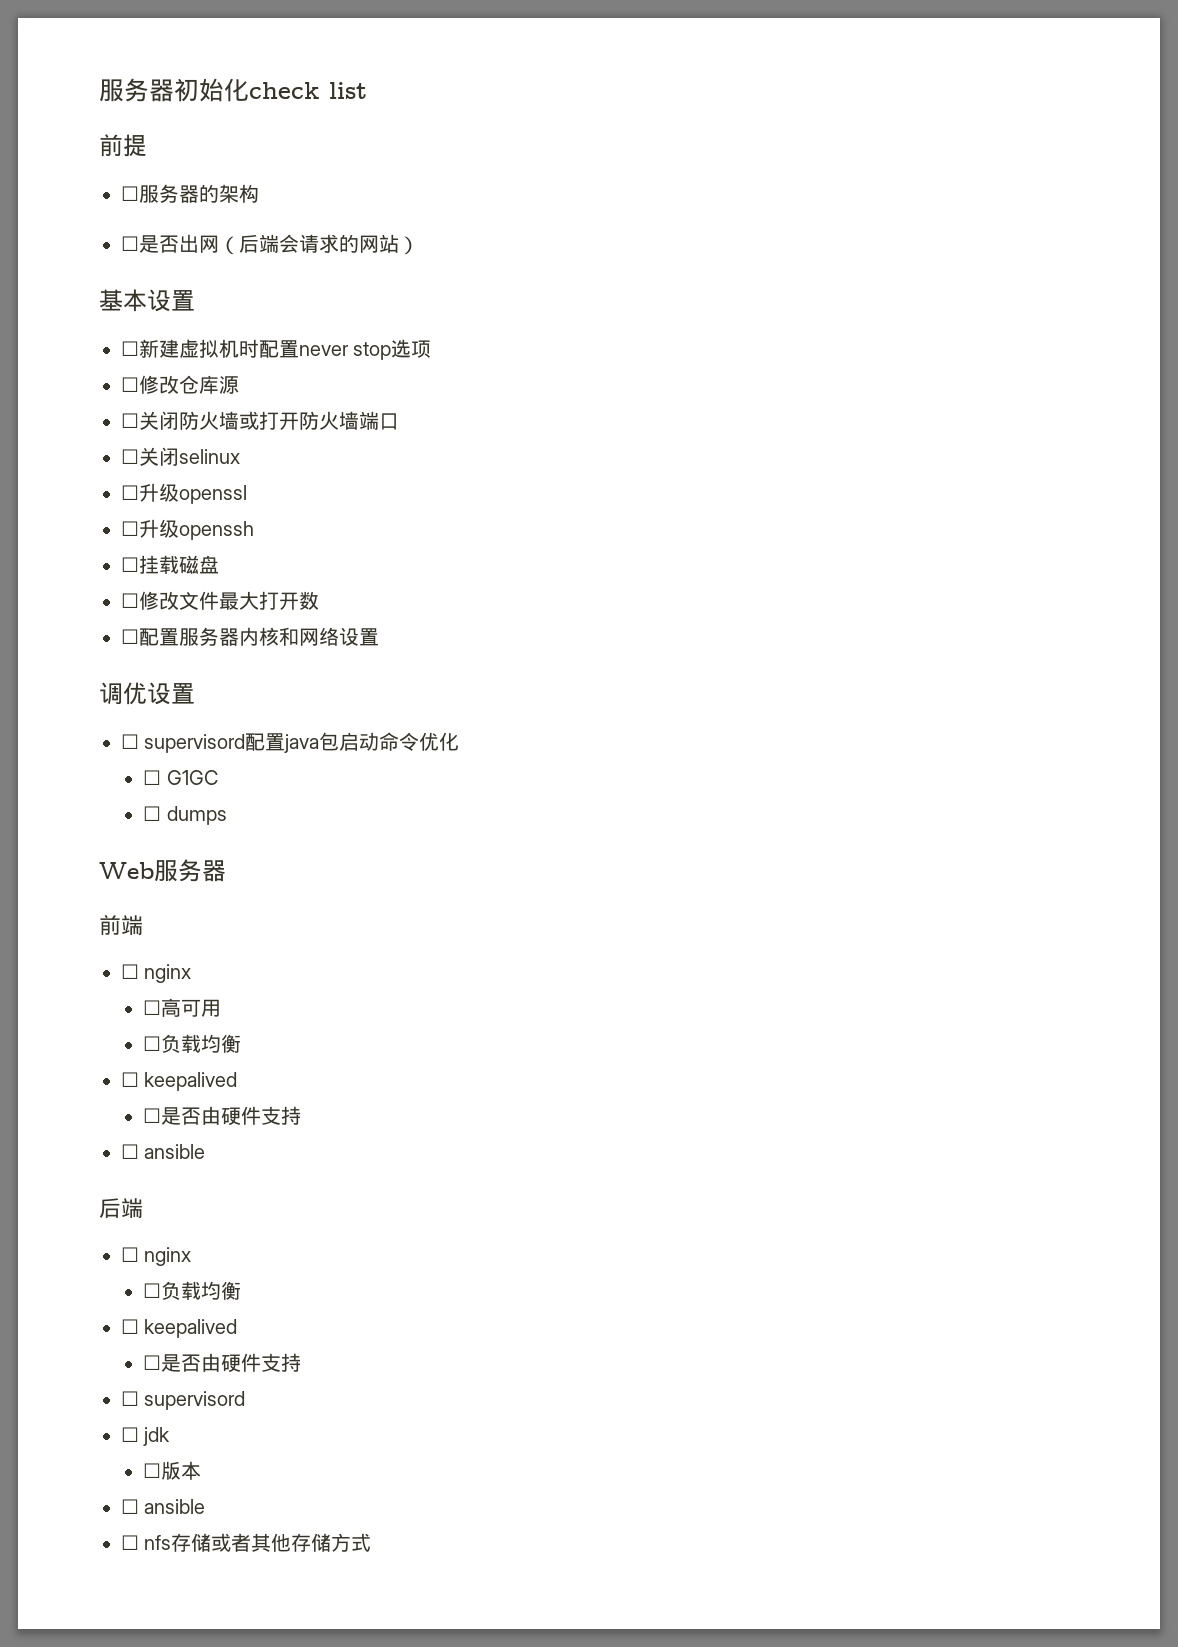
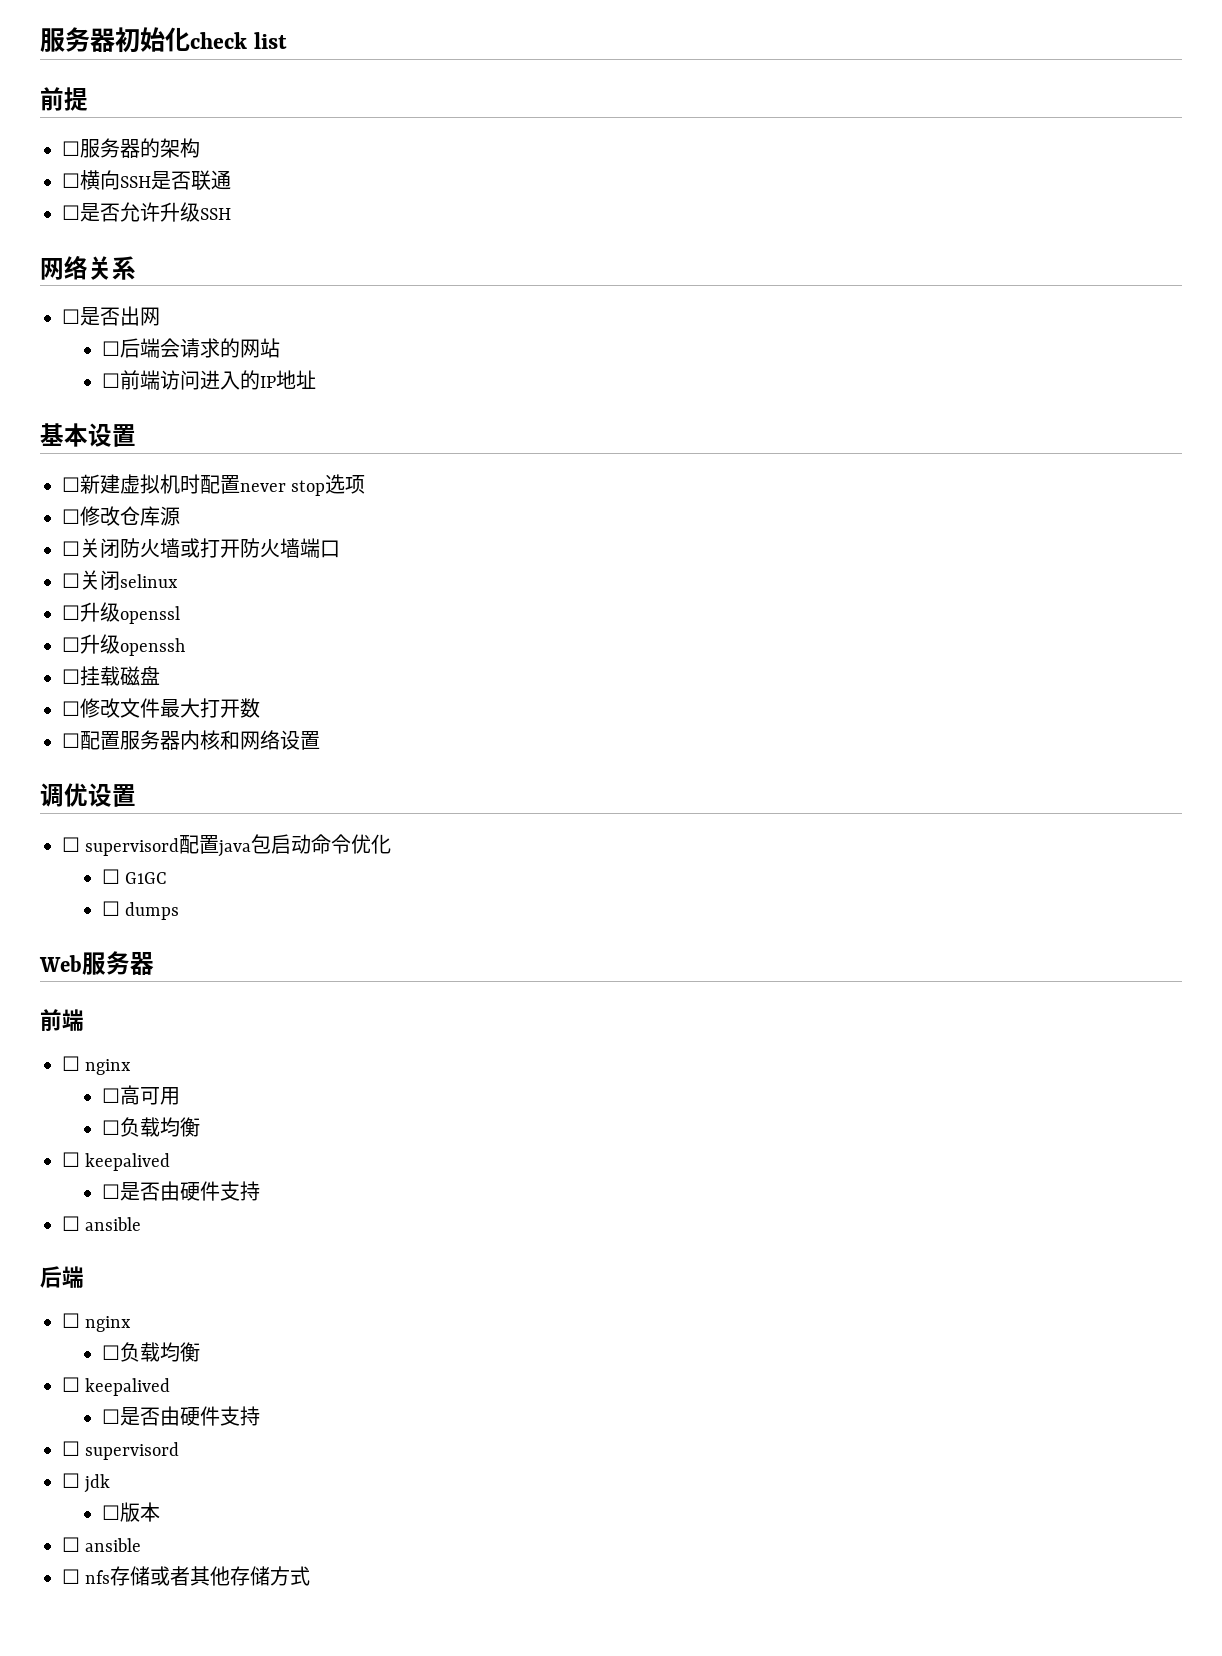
(259, 193) none -> [62,170,231,191] [62,202,231,222] [40,255,136,280] // ☐横向SSH是否联通 // ☐是否允许升级SSH // 网络关系
[219,236,239,255] （ -> [101,341,120,356] // ☐
[399,236,419,255] ） -> [101,370,316,390] // ☐前端访问进入的IP地址

